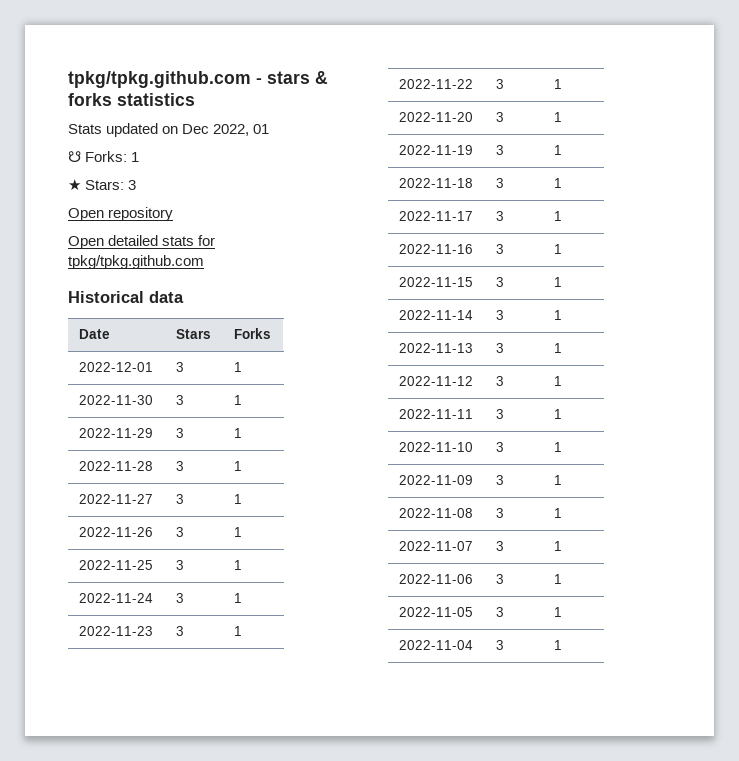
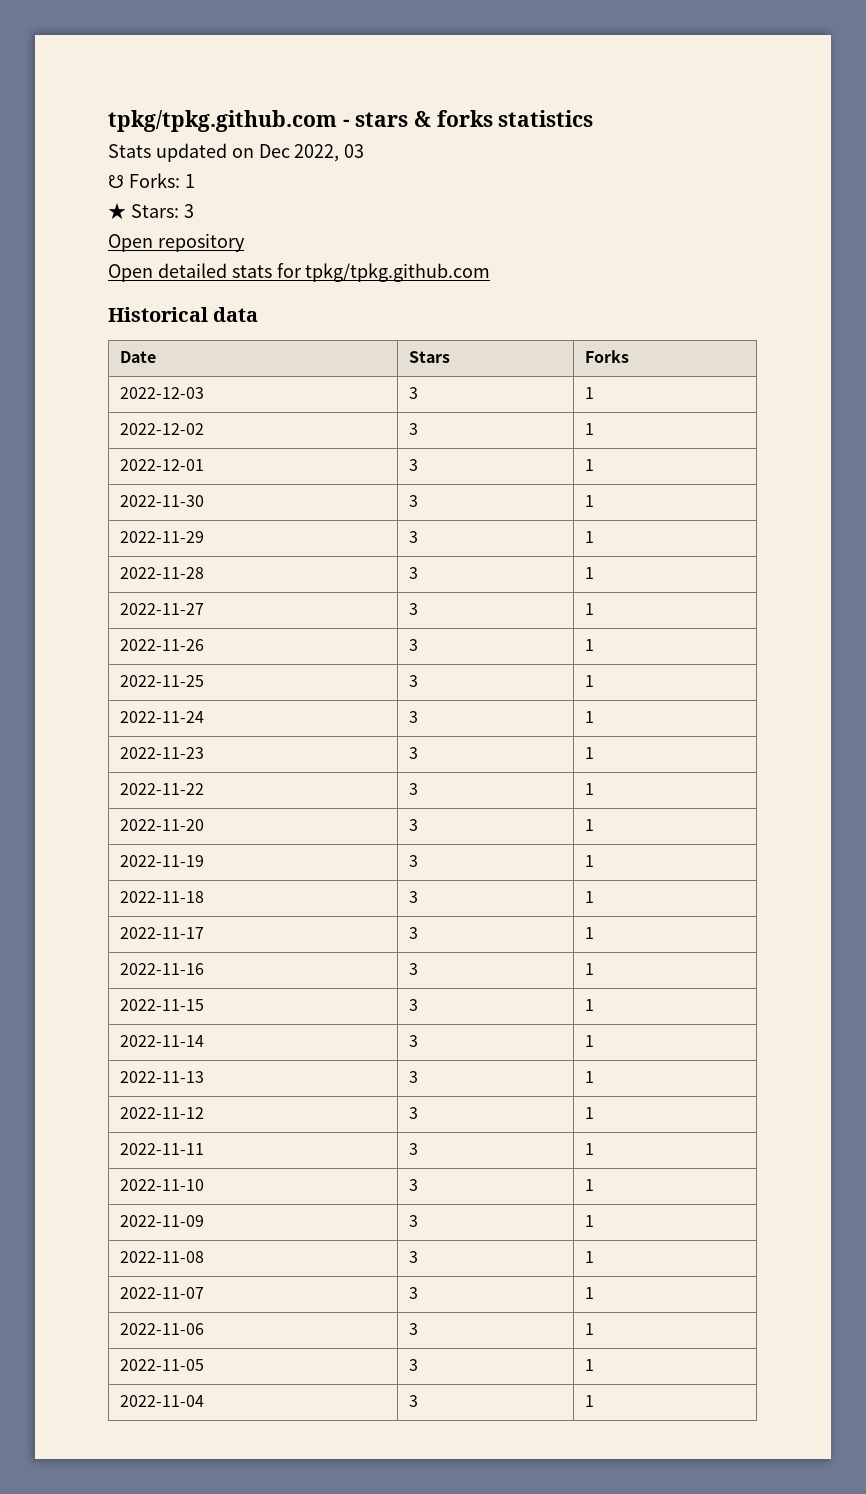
[253,124,270,134] 01 -> [344,144,365,158] 03
(272, 333) none -> [120,387,205,399] [409,387,419,399] [585,387,595,399] [120,423,205,435] [409,423,419,435] [585,423,595,435] // 2022-12-03 | 3 | 1 // 2022-12-02 | 3 | 1

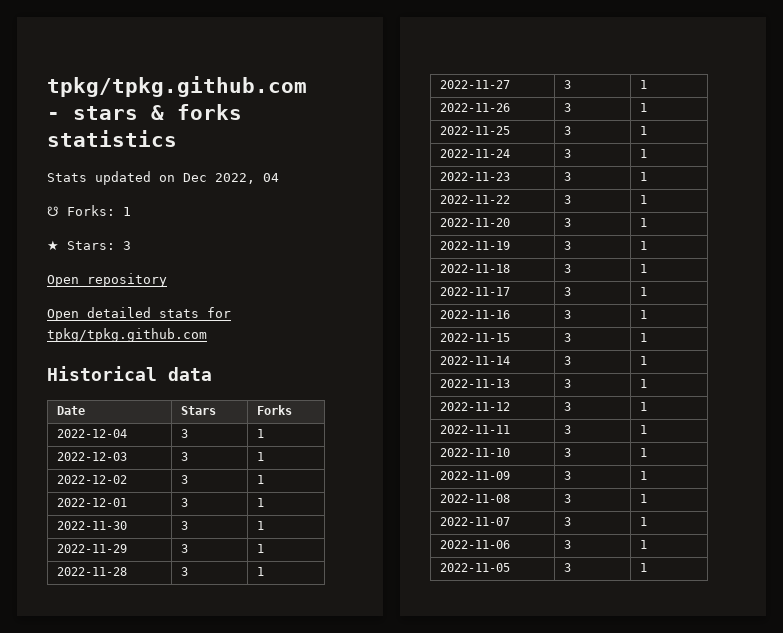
[344,144,365,158] 03 -> [263,173,279,182] 04
(630, 356) none -> [57,429,128,438] [181,429,189,438] [257,429,265,438] // 2022-12-04 | 3 | 1
[120,1395,205,1407] [409,1395,419,1407] [585,1395,595,1407] // 2022-11-04 | 3 | 1 -> (648, 567) none

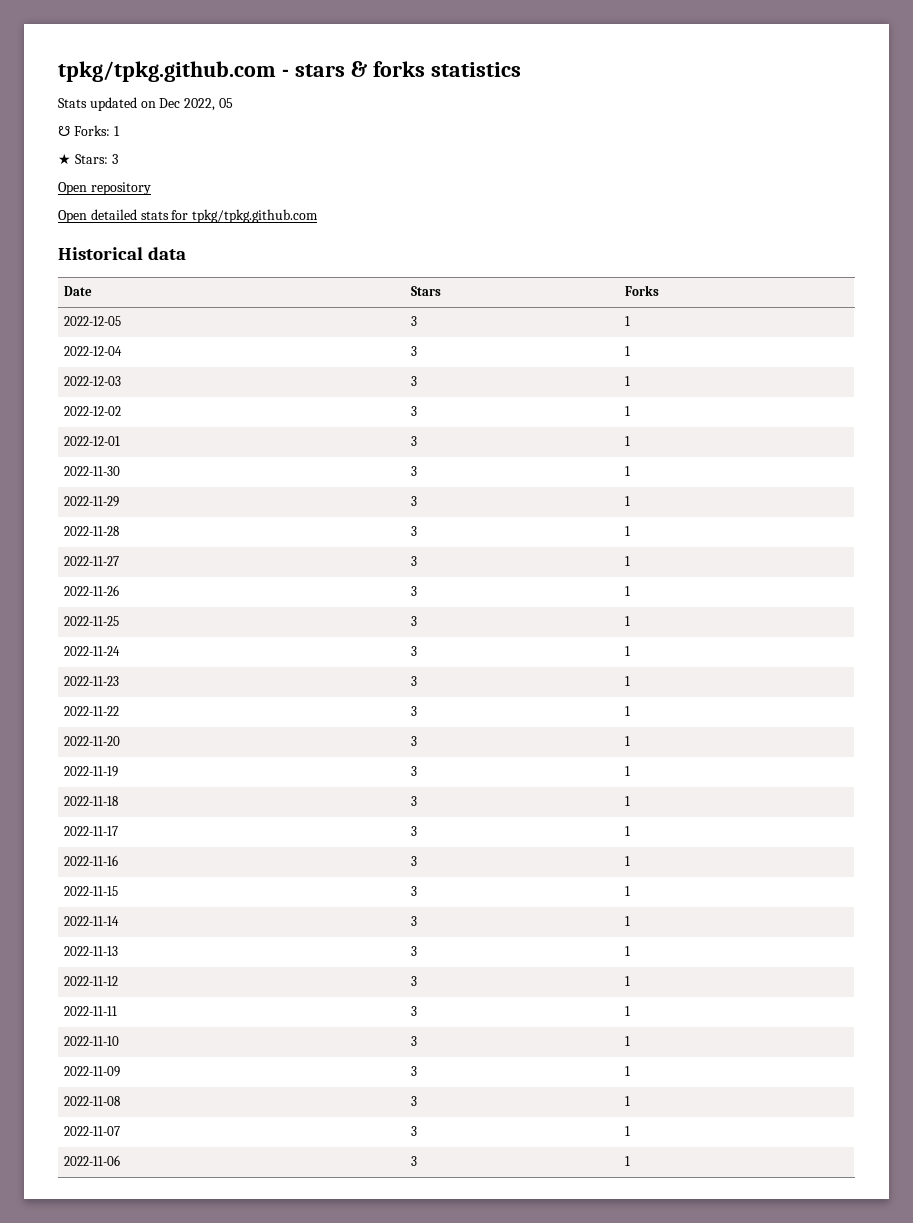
[263,173,279,182] 04 -> [218,98,233,108] 05
(293, 410) none -> [64,316,122,326] [411,316,418,326] [625,316,631,326] // 2022-12-05 | 3 | 1
[440,563,511,572] [564,563,572,572] [640,563,648,572] // 2022-11-05 | 3 | 1 -> (631, 1161) none

